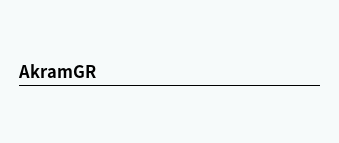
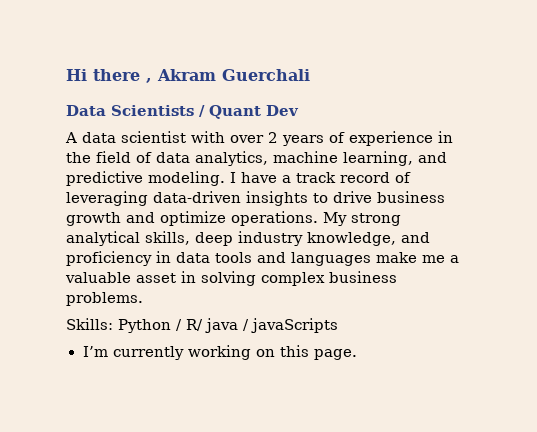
[18,64,96,78] AkramGR -> [66,69,310,83] [66,105,299,119] [65,131,453,146] [66,151,447,166] [66,171,411,186] [66,191,445,206] [66,211,401,226] [66,231,430,246] [66,251,459,266] [65,271,397,286] [66,292,143,306] [66,318,338,333] [82,345,357,360] Hi there , Akram Guerchali // Data Scientists / Quant Dev // A data scientist with over 2 years of experience in the field of data analytics, machine learning, and predictive modeling. I have a track record of leveraging data-driven insights to drive business growth and optimize operations. My strong analytical skills, deep industry knowledge, and proficiency in data tools and languages make me a valuable asset in solving complex business problems. // Skills: Python / R/ java / javaScripts // I’m currently working on this page.

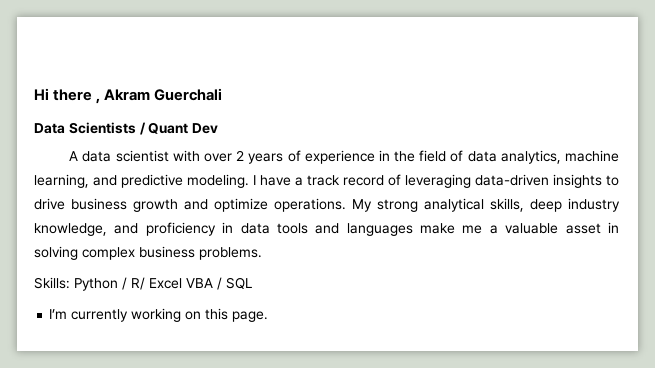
[205,318,338,333] java / javaScripts -> [149,277,252,290] Excel VBA / SQL

